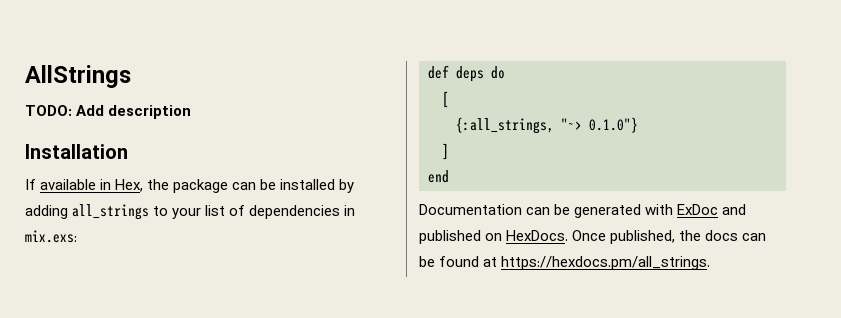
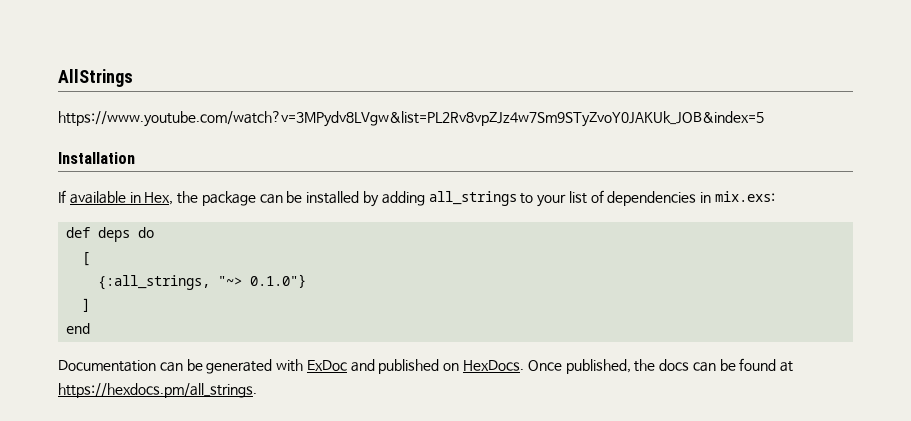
[25,105,192,119] TODO: Add description -> [58,111,764,127] https://www.youtube.com/watch?v=3MPydv8LVgw&list=PL2Rv8vpZJz4w7Sm9STyZvoY0JAKUk_JOB&index=5

